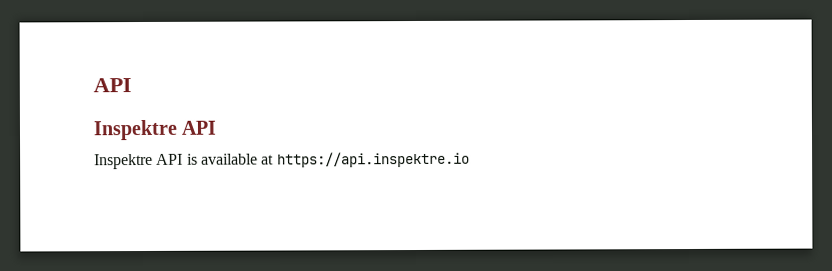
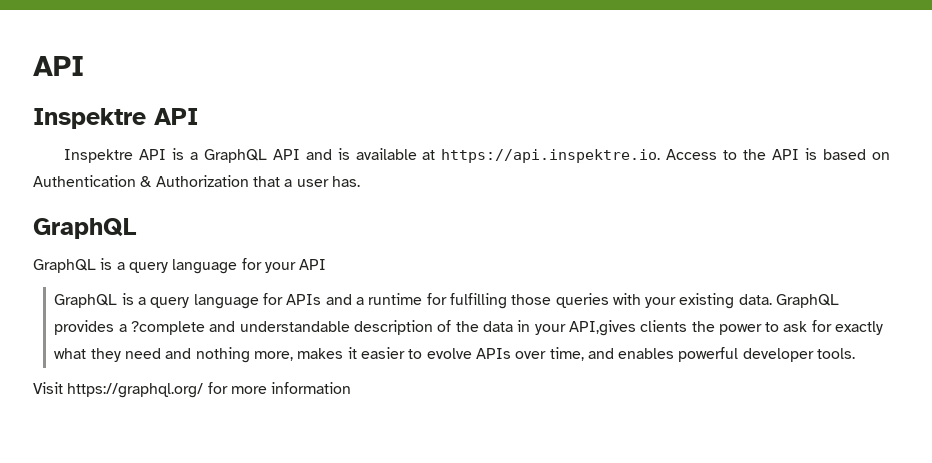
[200,151,470,168] available at https://api.inspektre.io -> [189,148,890,163] [33,175,360,187] [33,218,137,239] [33,258,327,274] [54,293,840,309] [54,320,884,336] [54,347,856,363] [33,382,352,398] a GraphQL API and is available at https://api.inspektre.io. Access to the API is based on Authentication & Authorization that a user has. // GraphQL // GraphQL is a query language for your API // GraphQL is a query language for APIs and a runtime for fulfilling those queries with your existing data. GraphQL provides a ?complete and understandable description of the data in your API,gives clients the power to ask for exactly what they need and nothing more, makes it easier to evolve APIs over time, and enables powerful developer tools. // Visit https://graphql.org/ for more information

